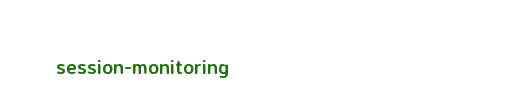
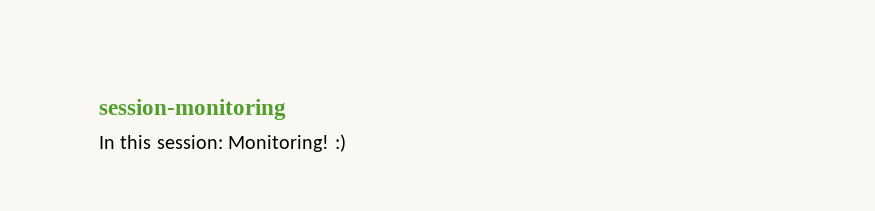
(229, 69) none -> [99,134,346,152] // In this session: Monitoring! :)

